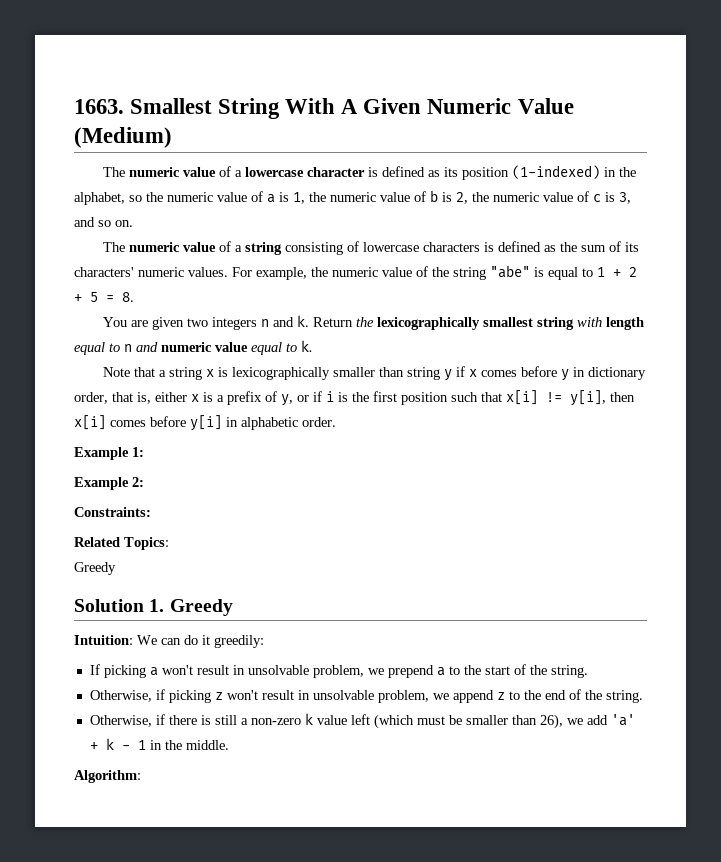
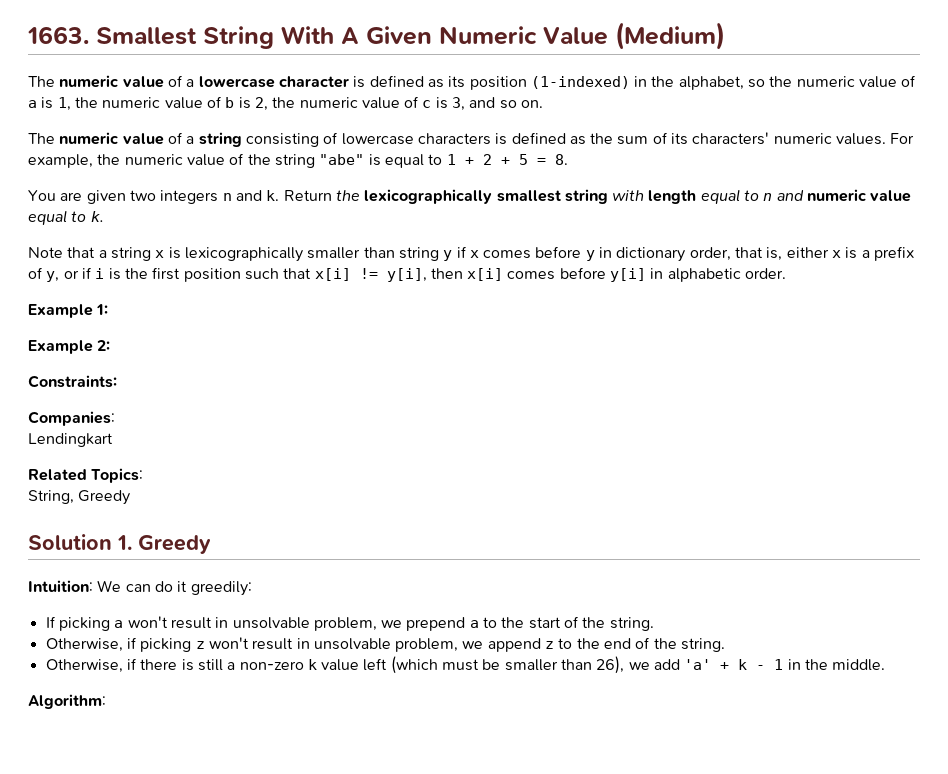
(151, 512) none -> [28,411,115,426] [28,433,113,447] // Companies: // Lendingkart
(169, 543) none -> [28,490,74,504] String,

